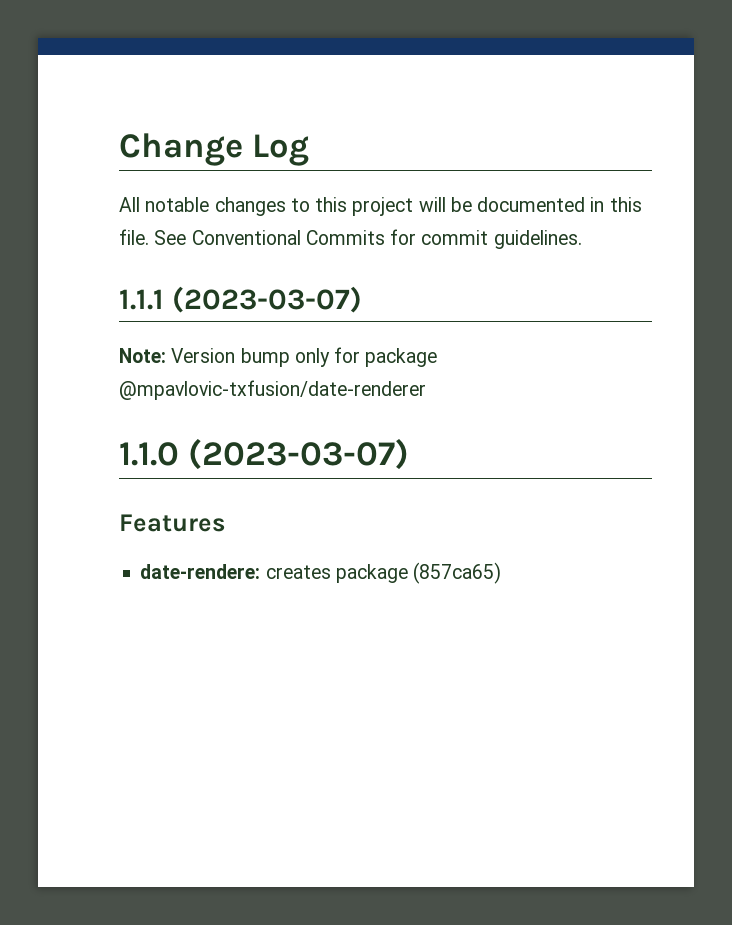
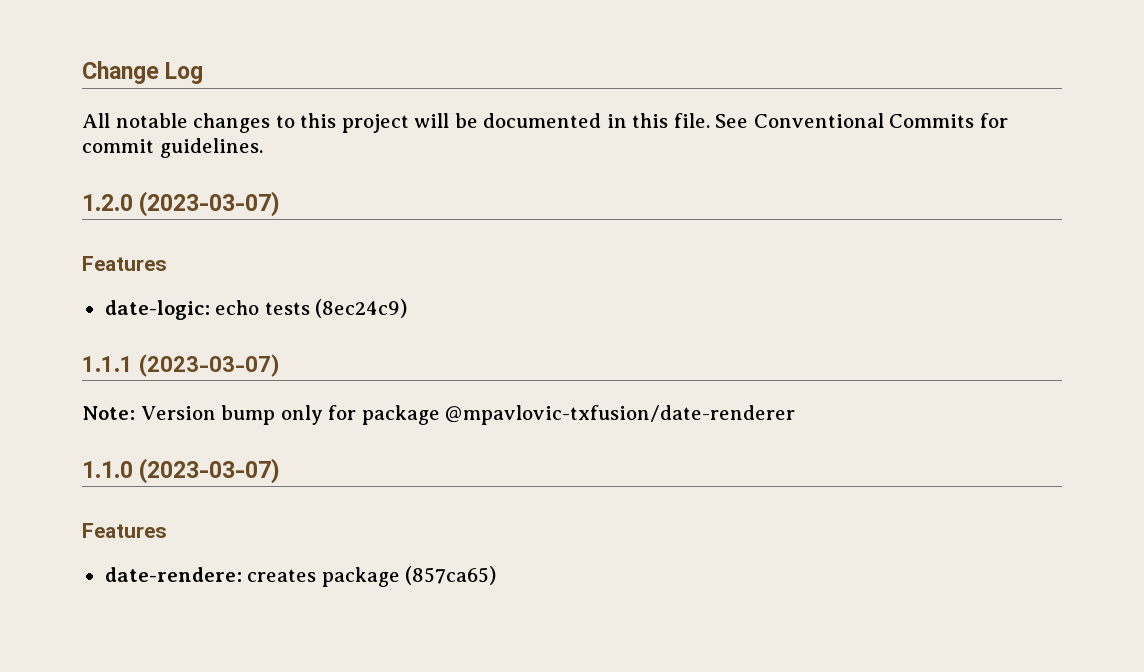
(582, 239) none -> [82,191,281,217] [82,256,167,271] [104,299,408,320] // 1.2.0 (2023-03-07) // Features // date-logic: echo tests (8ec24c9)

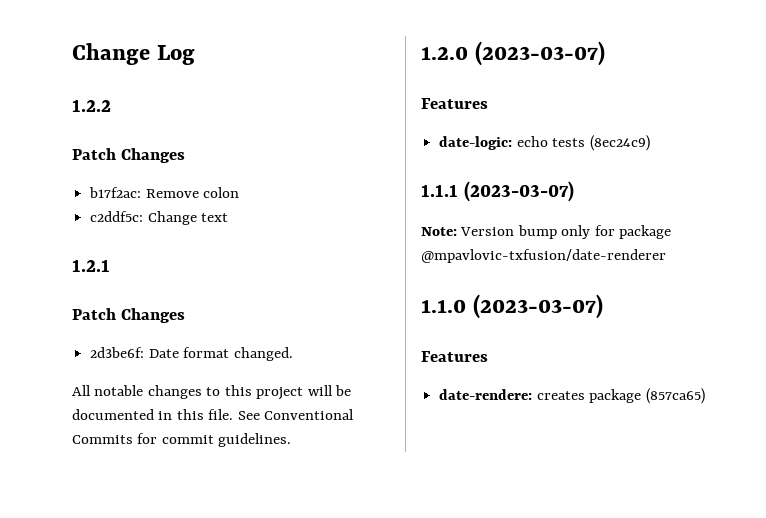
(204, 73) none -> [72,99,111,112] [72,148,186,163] [89,187,240,198] [90,211,229,225] [72,259,110,272] [72,308,186,323] [90,347,293,361] // 1.2.2 // Patch Changes // b17f2ac: Remove colon // c2ddf5c: Change text // 1.2.1 // Patch Changes // 2d3be6f: Date format changed.

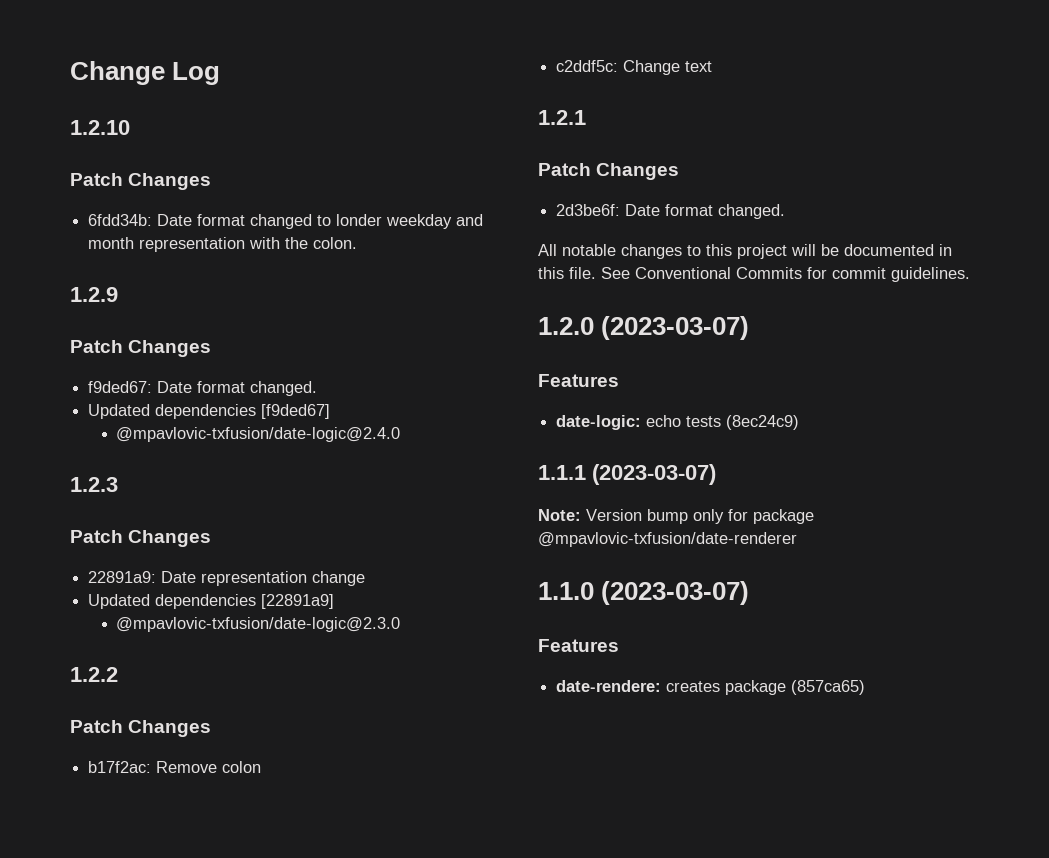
(196, 55) none -> [70,120,130,135] [70,173,212,190] [88,214,484,229] [88,237,358,252] [70,287,118,302] [70,340,212,357] [88,381,318,396] [88,404,331,419] [116,427,401,442] [70,477,118,492] [70,530,212,547] [88,571,366,586] [88,594,335,609] [116,617,401,632] // 1.2.10 // Patch Changes // 6fdd34b: Date format changed to londer weekday and month representation with the colon. // 1.2.9 // Patch Changes // f9ded67: Date format changed. // Updated dependencies [f9ded67] // @mpavlovic-txfusion/date-logic@2.4.0 // 1.2.3 // Patch Changes // 22891a9: Date representation change // Updated dependencies [22891a9] // @mpavlovic-txfusion/date-logic@2.3.0

